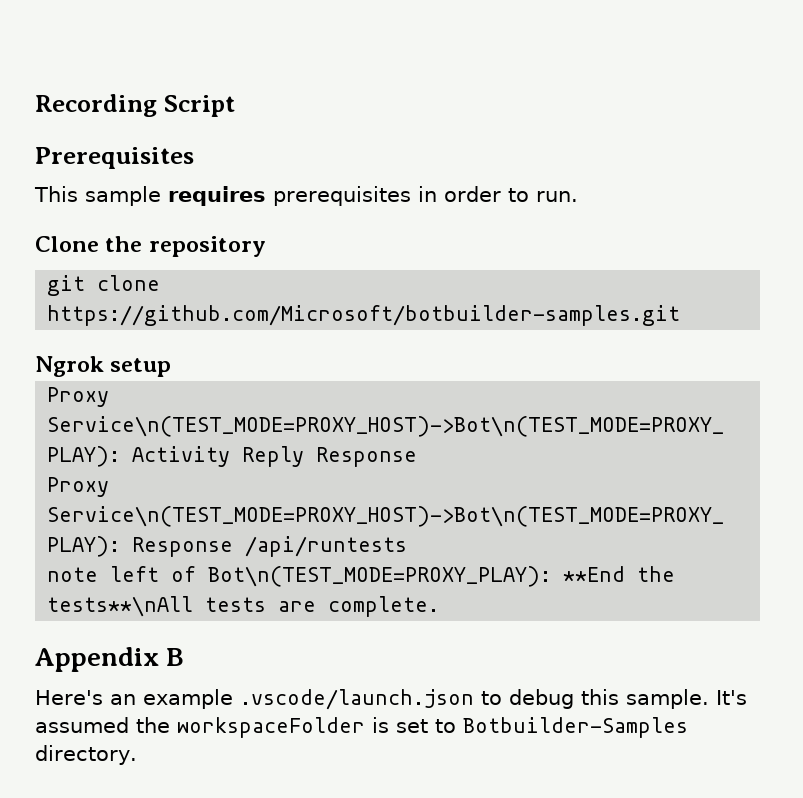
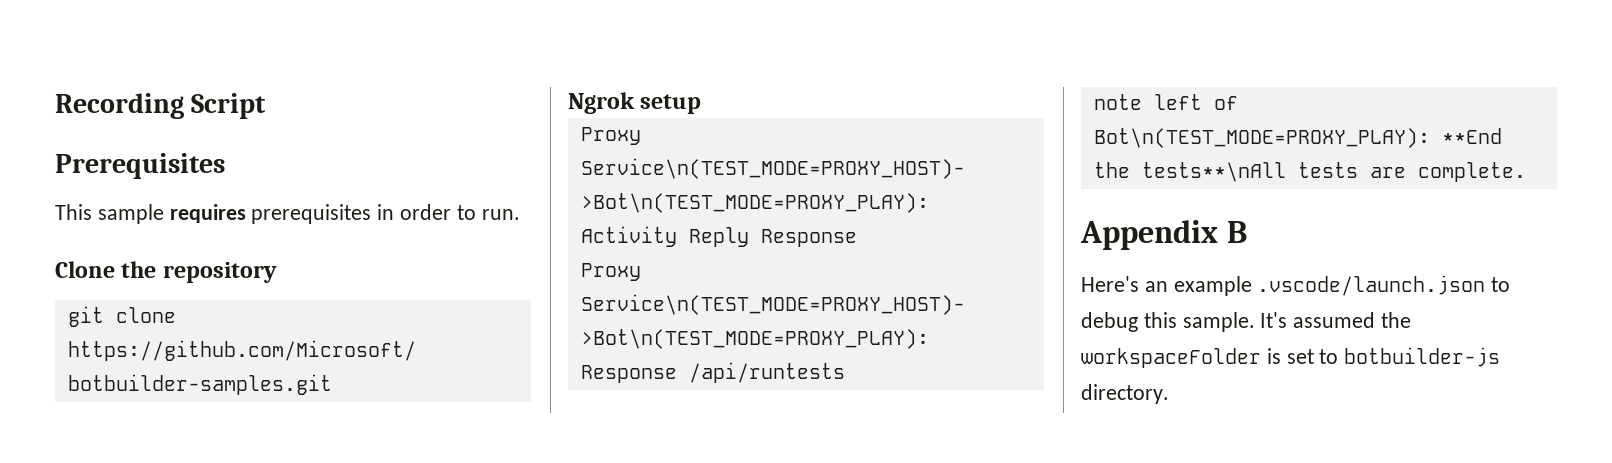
[463,717,688,738] Botbuilder-Samples -> [1344,347,1501,367] botbuilder-js

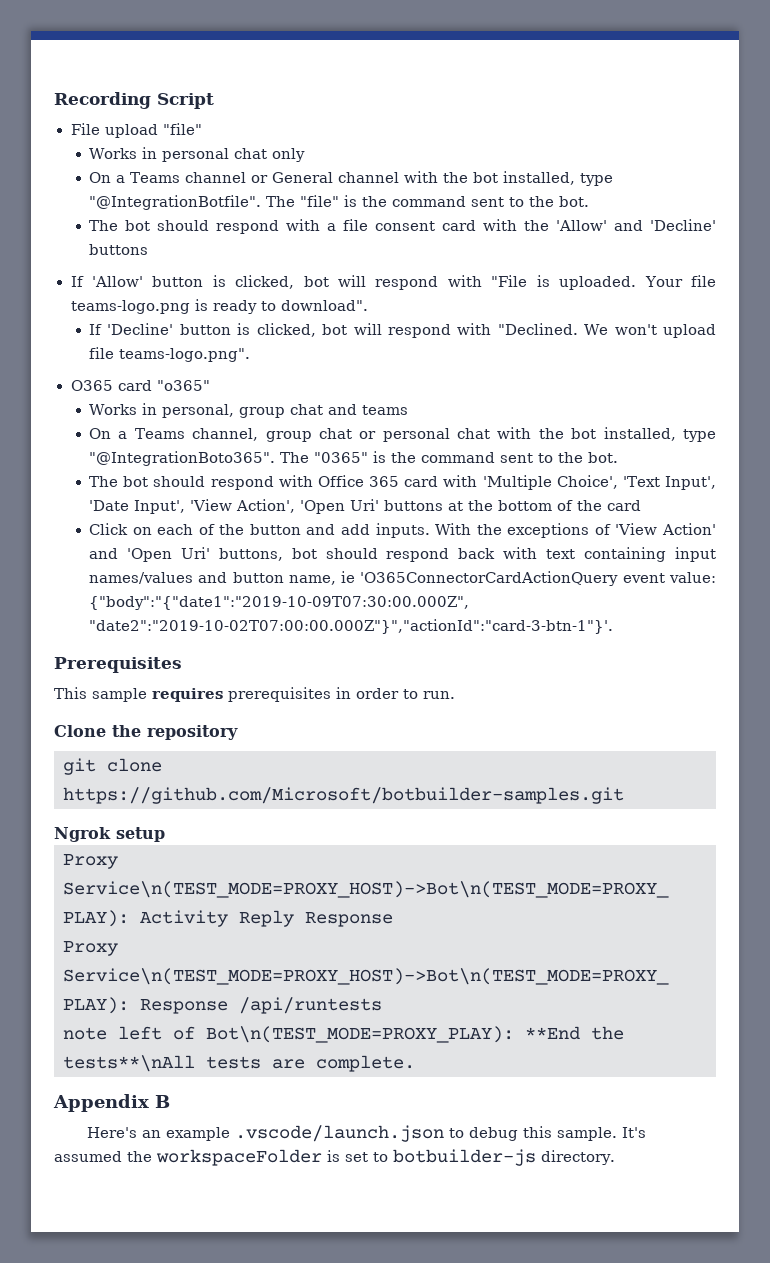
(267, 106) none -> [70,123,202,138] [89,147,306,162] [89,171,614,186] [89,195,590,210] [89,219,716,234] [89,244,149,255] [70,275,716,290] [70,299,368,314] [89,323,716,338] [89,347,251,362] [70,380,210,391] [89,403,409,418] [89,427,716,442] [89,451,619,466] [89,475,716,490] [89,499,642,514] [89,523,716,538] [89,547,716,562] [89,571,716,586] [89,596,470,610] [89,619,614,634] // File upload "file" // Works in personal chat only // On a Teams channel or General channel with the bot installed, type "@IntegrationBotfile". The "file" is the command sent to the bot. // The bot should respond with a file consent card with the 'Allow' and 'Decline' buttons // If 'Allow' button is clicked, bot will respond with "File is uploaded. Your file teams-logo.png is ready to download". // If 'Decline' button is clicked, bot will respond with "Declined. We won't upload file teams-logo.png". // O365 card "o365" // Works in personal, group chat and teams // On a Teams channel, group chat or personal chat with the bot installed, type "@IntegrationBoto365". The "0365" is the command sent to the bot. // The bot should respond with Office 365 card with 'Multiple Choice', 'Text Input', 'Date Input', 'View Action', 'Open Uri' buttons at the bottom of the card // Click on each of the button and add inputs. With the exceptions of 'View Action' and 'Open Uri' buttons, bot should respond back with text containing input names/values and button name, ie 'O365ConnectorCardActionQuery event value: {"body":"{"date1":"2019-10-09T07:30:00.000Z", "date2":"2019-10-02T07:00:00.000Z"}","actionId":"card-3-btn-1"}'.

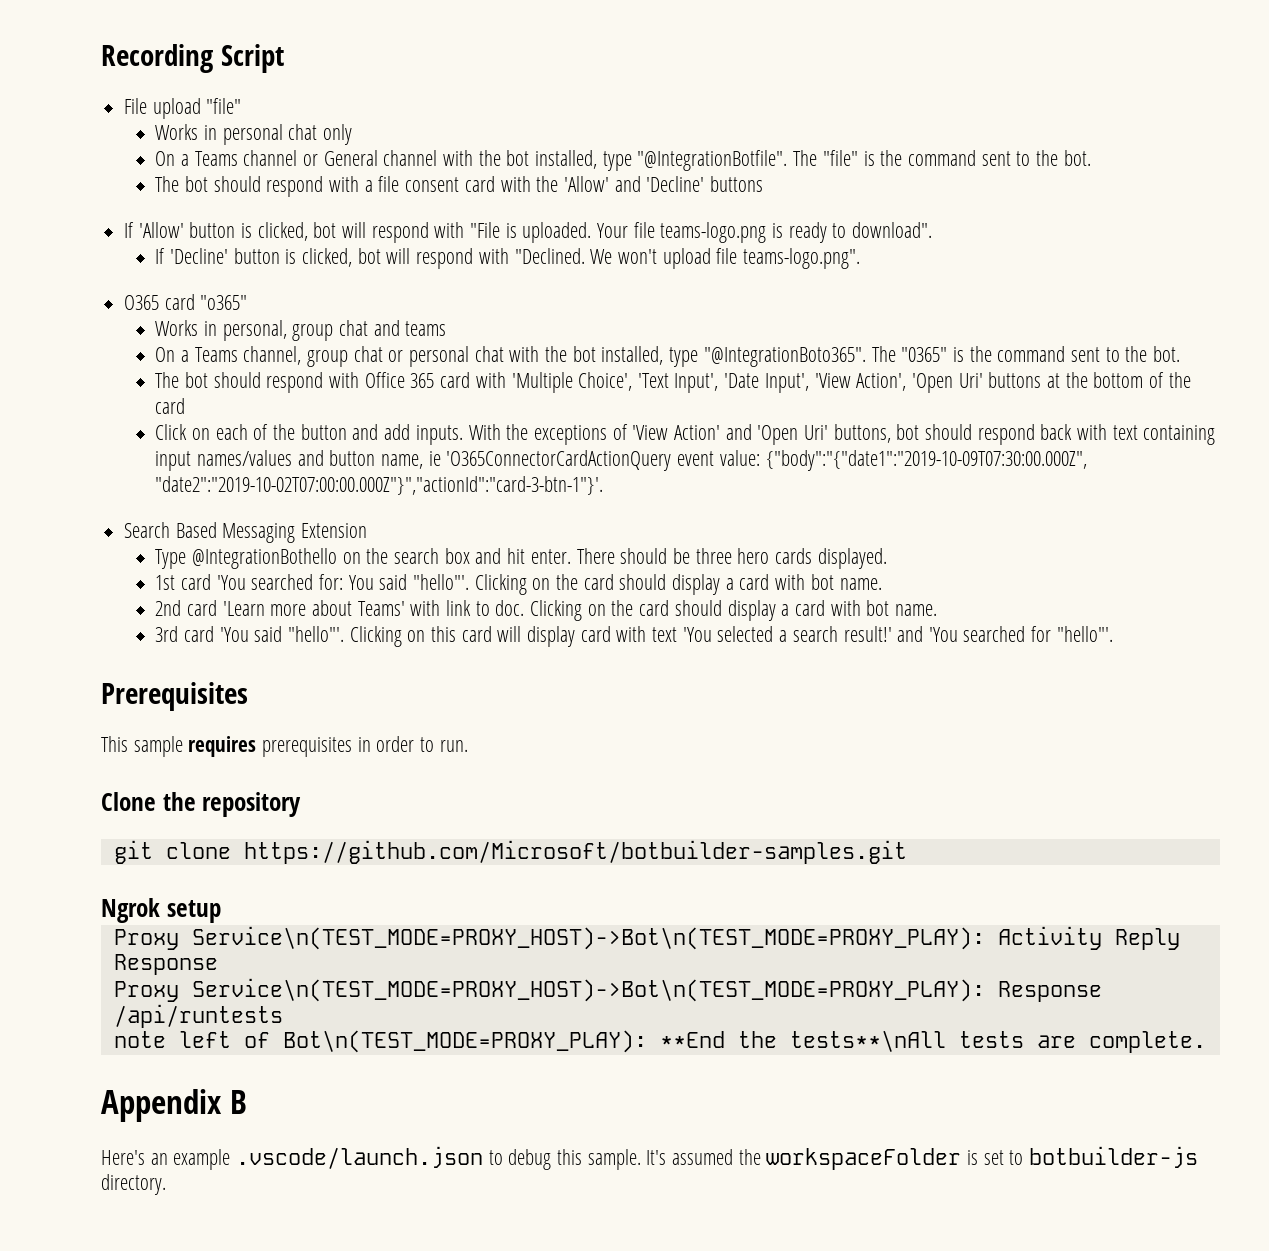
(614, 626) none -> [124,522,368,543] [155,548,887,569] [155,574,882,595] [155,600,937,621] [155,626,1113,647] // Search Based Messaging Extension // Type @IntegrationBothello on the search box and hit enter. There should be three hero cards displayed. // 1st card 'You searched for: You said "hello"'. Clicking on the card should display a card with bot name. // 2nd card 'Learn more about Teams' with link to doc. Clicking on the card should display a card with bot name. // 3rd card 'You said "hello"'. Clicking on this card will display card with text 'You selected a search result!' and 'You searched for "hello"'.

